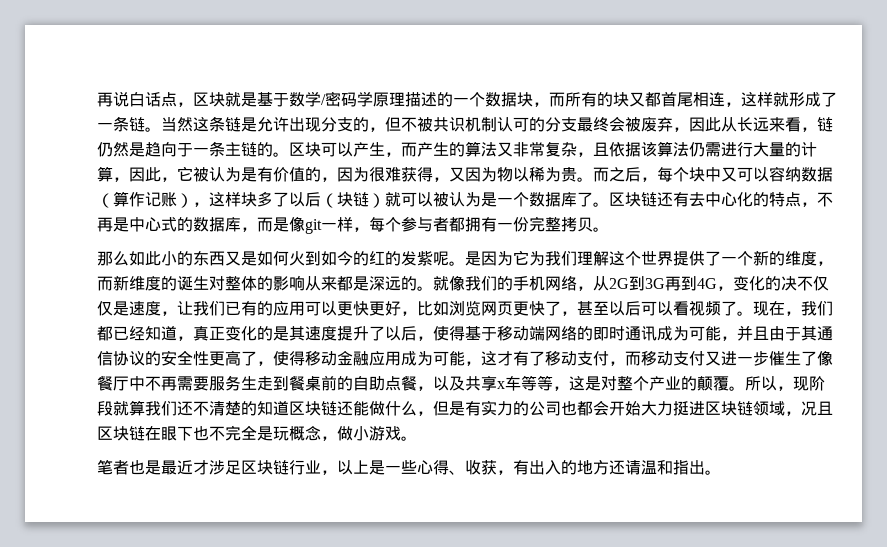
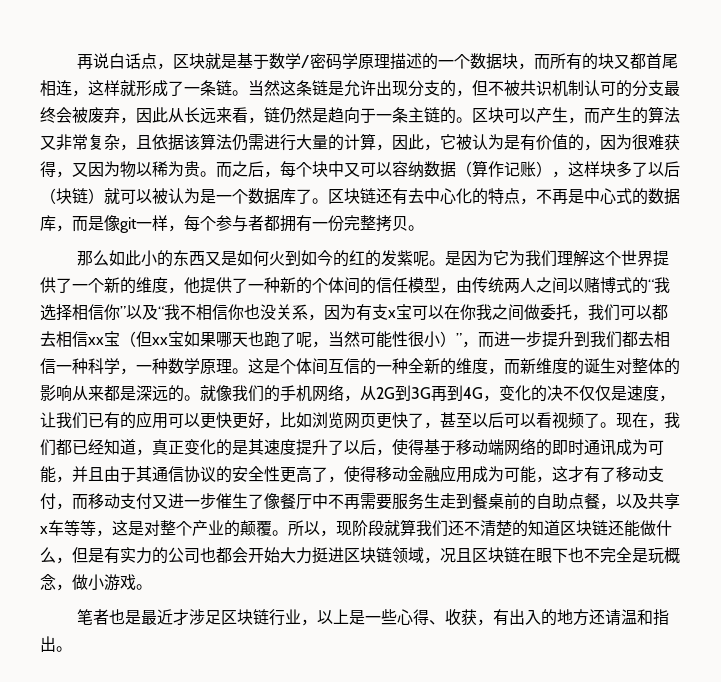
(833, 263) none -> [184,277,670,294] [40,304,668,321] [40,331,670,348] [40,358,504,375] 他提供了一种新的个体间的信任模型，由传统两人之间以赌博式的“我选择相信你”以及“我不相信你也没关系，因为有支x宝可以在你我之间做委托，我们可以都去相信xx宝（但xx宝如果哪天也跑了呢，当然可能性很小）”，而进一步提升到我们都去相信一种科学，一种数学原理。这是个体间互信的一种全新的维度，

